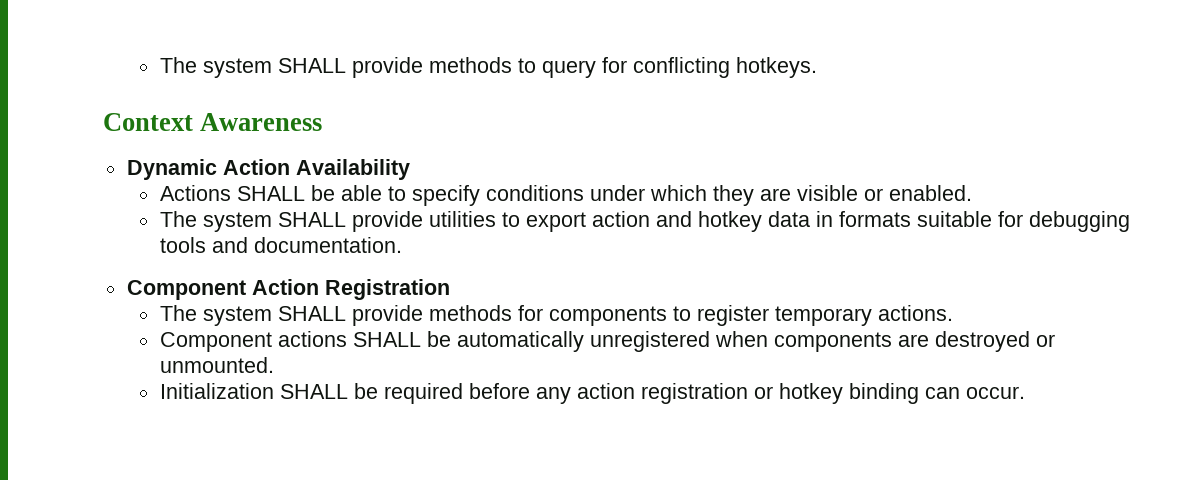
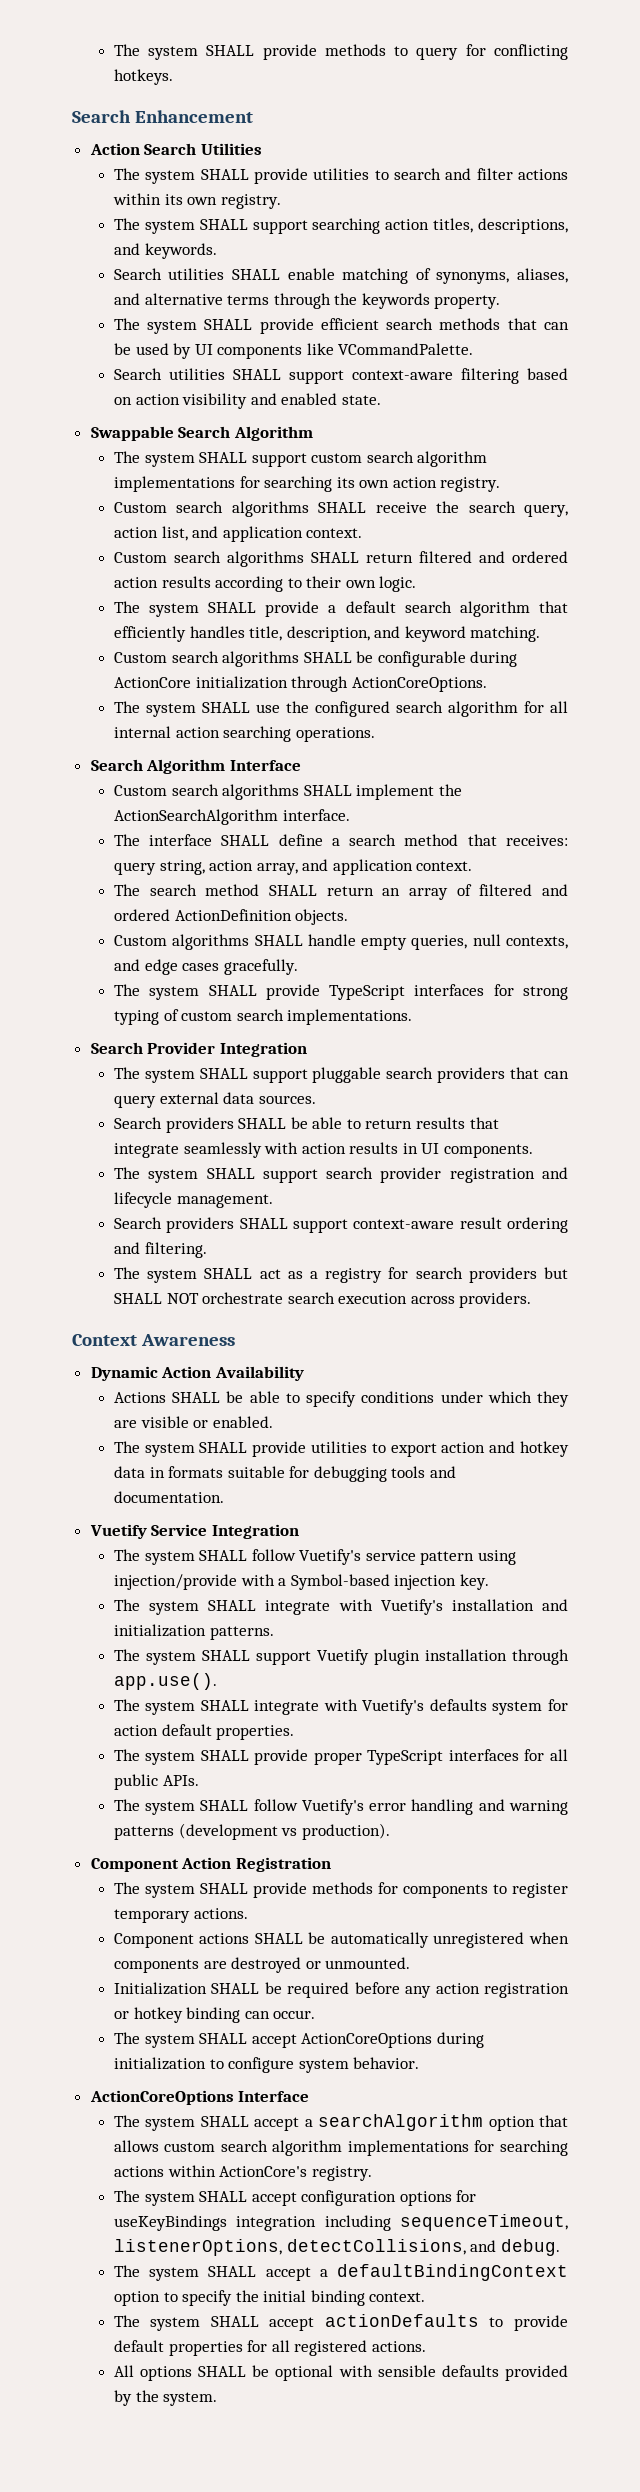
(817, 67) none -> [72,110,253,123] [89,143,262,155] [113,168,568,184] [112,193,281,209] [113,218,568,234] [113,243,217,259] [113,268,568,284] [113,293,501,309] [113,318,569,334] [113,343,474,359] [113,368,568,384] [113,393,381,409] [90,426,313,441] [113,451,488,467] [113,476,501,492] [113,501,568,517] [113,526,363,542] [113,551,568,567] [113,576,417,592] [113,601,568,617] [113,626,541,642] [113,651,518,667] [113,676,487,692] [113,701,568,717] [113,726,375,742] [90,759,301,774] [113,784,462,800] [113,809,350,825] [113,834,568,846] [113,859,473,875] [113,884,569,900] [113,909,349,925] [113,934,568,950] [113,959,298,975] [113,984,568,1000] [113,1009,413,1025] [90,1042,307,1057] [113,1067,569,1083] [113,1092,316,1108] [113,1117,499,1133] [113,1142,534,1158] [113,1167,568,1183] [113,1192,273,1208] [113,1217,568,1233] [113,1242,207,1258] [113,1267,568,1283] [113,1292,532,1308] // Search Enhancement // Action Search Utilities // The system SHALL provide utilities to search and filter actions within its own registry. // The system SHALL support searching action titles, descriptions, and keywords. // Search utilities SHALL enable matching of synonyms, aliases, and alternative terms through the keywords property. // The system SHALL provide efficient search methods that can be used by UI components like VCommandPalette. // Search utilities SHALL support context-aware filtering based on action visibility and enabled state. // Swappable Search Algorithm // The system SHALL support custom search algorithm implementations for searching its own action registry. // Custom search algorithms SHALL receive the search query, action list, and application context. // Custom search algorithms SHALL return filtered and ordered action results according to their own logic. // The system SHALL provide a default search algorithm that efficiently handles title, description, and keyword matching. // Custom search algorithms SHALL be configurable during ActionCore initialization through ActionCoreOptions. // The system SHALL use the configured search algorithm for all internal action searching operations. // Search Algorithm Interface // Custom search algorithms SHALL implement the ActionSearchAlgorithm interface. // The interface SHALL define a search method that receives: query string, action array, and application context. // The search method SHALL return an array of filtered and ordered ActionDefinition objects. // Custom algorithms SHALL handle empty queries, null contexts, and edge cases gracefully. // The system SHALL provide TypeScript interfaces for strong typing of custom search implementations. // Search Provider Integration // The system SHALL support pluggable search providers that can query external data sources. // Search providers SHALL be able to return results that integrate seamlessly with action results in UI components. // The system SHALL support search provider registration and lifecycle management. // Search providers SHALL support context-aware result ordering and filtering. // The system SHALL act as a registry for search providers but SHALL NOT orchestrate search execution across providers.
(402, 245) none -> [89,1524,299,1539] [113,1549,517,1565] [113,1574,489,1590] [113,1599,568,1615] [113,1624,274,1640] [113,1649,569,1665] [113,1673,217,1690] [113,1699,568,1715] [113,1724,295,1740] [113,1749,568,1765] [113,1774,199,1790] [113,1799,568,1815] [113,1823,390,1840] // Vuetify Service Integration // The system SHALL follow Vuetify's service pattern using injection/provide with a Symbol-based injection key. // The system SHALL integrate with Vuetify's installation and initialization patterns. // The system SHALL support Vuetify plugin installation through app.use(). // The system SHALL integrate with Vuetify's defaults system for action default properties. // The system SHALL provide proper TypeScript interfaces for all public APIs. // The system SHALL follow Vuetify's error handling and warning patterns (development vs production).
(1025, 392) none -> [113,2032,484,2048] [113,2057,420,2073] [89,2090,310,2105] [113,2114,568,2131] [113,2140,568,2156] [113,2165,372,2181] [113,2190,477,2206] [113,2214,568,2231] [113,2239,560,2256] [113,2264,568,2281] [113,2290,426,2306] [113,2314,568,2331] [113,2340,426,2356] [113,2365,568,2381] [113,2390,218,2406] // The system SHALL accept ActionCoreOptions during initialization to configure system behavior. // ActionCoreOptions Interface // The system SHALL accept a searchAlgorithm option that allows custom search algorithm implementations for searching actions within ActionCore's registry. // The system SHALL accept configuration options for useKeyBindings integration including sequenceTimeout, listenerOptions, detectCollisions, and debug. // The system SHALL accept a defaultBindingContext option to specify the initial binding context. // The system SHALL accept actionDefaults to provide default properties for all registered actions. // All options SHALL be optional with sensible defaults provided by the system.

